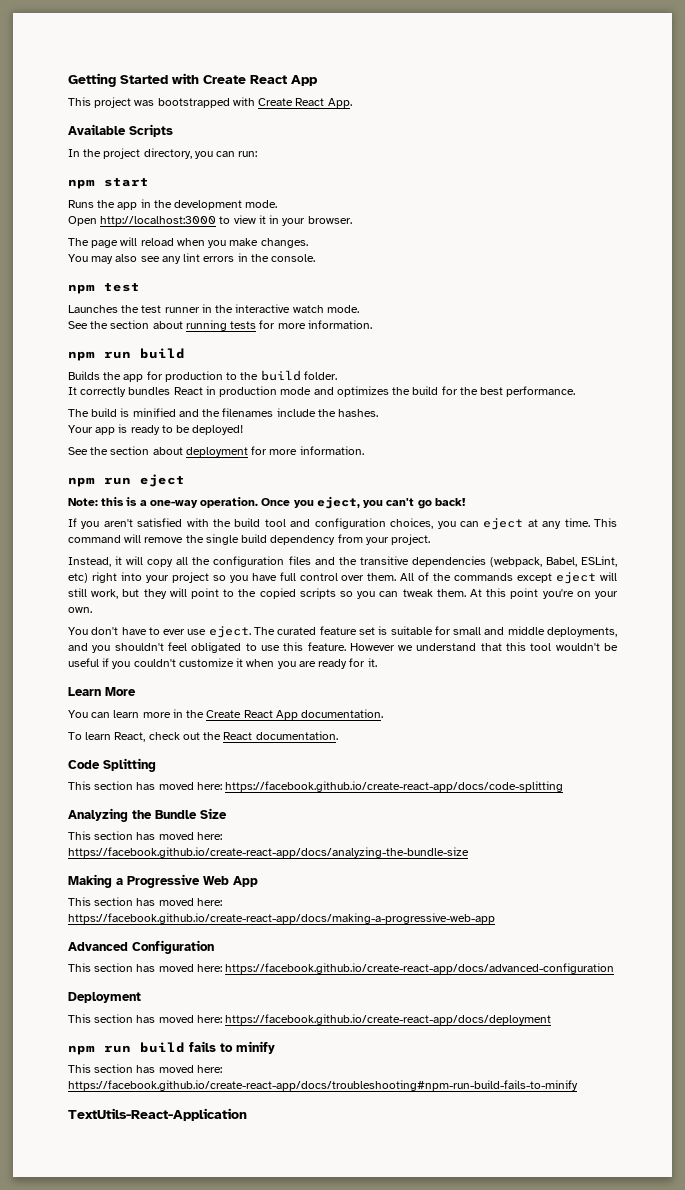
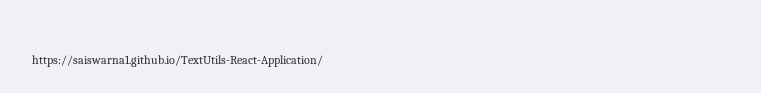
[68,73,318,87] [68,97,352,108] [68,124,173,137] [68,148,258,159] [68,178,149,189] [68,199,278,210] [68,215,352,226] [68,237,308,248] [68,253,316,264] [68,283,140,294] [68,304,359,313] [68,320,372,331] [68,348,185,361] [68,370,337,382] [68,386,576,397] [68,408,379,417] [68,424,244,435] [68,446,364,457] [68,474,185,487] [68,496,465,509] [68,518,618,530] [68,534,431,545] [68,556,617,567] [68,572,617,584] [68,588,618,599] [68,607,92,613] [68,626,618,638] [68,642,618,653] [68,658,377,669] [68,687,136,696] [68,709,384,720] [68,731,338,742] [68,758,156,772] [68,781,564,792] [68,808,227,822] [68,831,222,840] [68,847,469,858] [68,874,258,888] [68,897,222,906] [68,913,495,924] [68,940,214,954] [68,963,615,974] [68,992,141,1003] [68,1014,552,1025] [68,1041,275,1055] [68,1064,222,1073] [68,1080,578,1091] [68,1108,247,1121] Getting Started with Create React App // This project was bootstrapped with Create React App. // Available Scripts // In the project directory, you can run: // npm start // Runs the app in the development mode. // Open http://localhost:3000 to view it in your browser. // The page will reload when you make changes. // You may also see any lint errors in the console. // npm test // Launches the test runner in the interactive watch mode. // See the section about running tests for more information. // npm run build // Builds the app for production to the build folder. // It correctly bundles React in production mode and optimizes the build for the best performance. // The build is minified and the filenames include the hashes. // Your app is ready to be deployed! // See the section about deployment for more information. // npm run eject // Note: this is a one-way operation. Once you eject, you can't go back! // If you aren't satisfied with the build tool and configuration choices, you can eject at any time. This command will remove the single build dependency from your project. // Instead, it will copy all the configuration files and the transitive dependencies (webpack, Babel, ESLint, etc) right into your project so you have full control over them. All of the commands except eject will still work, but they will point to the copied scripts so you can tweak them. At this point you're on your own. // You don't have to ever use eject. The curated feature set is suitable for small and middle deployments, and you shouldn't feel obligated to use this feature. However we understand that this tool wouldn't be useful if you couldn't customize it when you are ready for it. // Learn More // You can learn more in the Create React App documentation. // To learn React, check out the React documentation. // Code Splitting // This section has moved here: https://facebook.github.io/create-react-app/docs/code-splitting // Analyzing the Bundle Size // This section has moved here: https://facebook.github.io/create-react-app/docs/analyzing-the-bundle-size // Making a Progressive Web App // This section has moved here: https://facebook.github.io/create-react-app/docs/making-a-progressive-web-app // Advanced Configuration // This section has moved here: https://facebook.github.io/create-react-app/docs/advanced-configuration // Deployment // This section has moved here: https://facebook.github.io/create-react-app/docs/deployment // npm run build fails to minify // This section has moved here: https://facebook.github.io/create-react-app/docs/troubleshooting#npm-run-build-fails-to-minify // TextUtils-React-Application -> [32,55,323,67] https://saiswarna1.github.io/TextUtils-React-Application/

